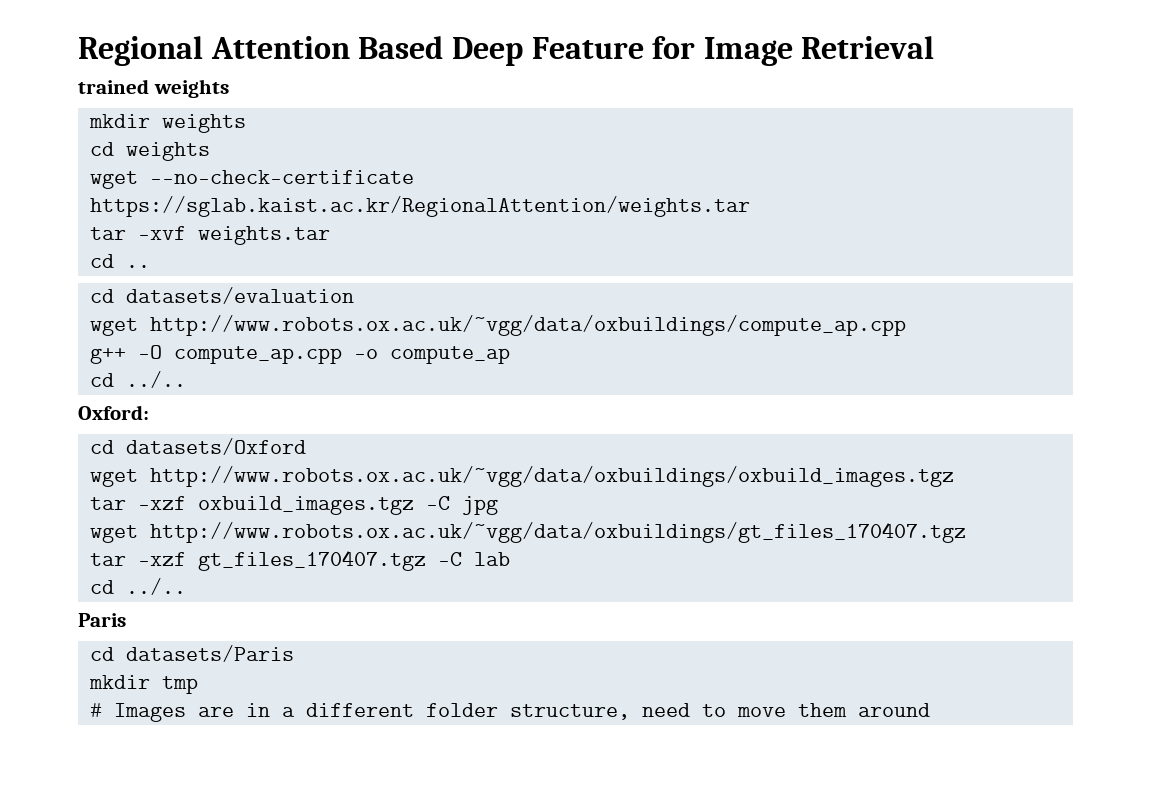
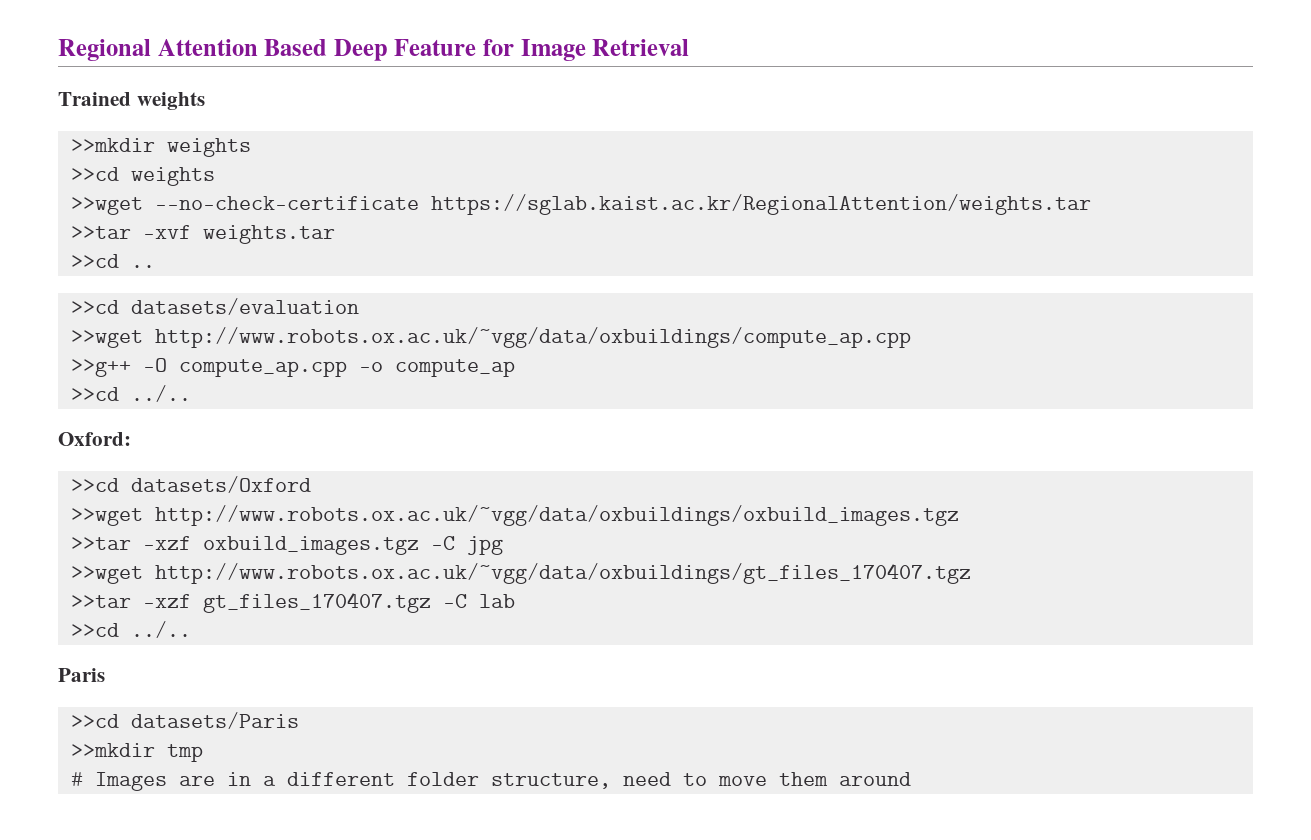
[78,79,229,98] [89,114,247,133] [90,142,211,161] [90,171,139,189] trained weights // mkdir weights // cd weights // wget -> [58,92,205,110] [70,138,251,157] [70,167,215,186] [70,197,143,215] Trained weights // >>mkdir weights // >>cd weights // >>wget
[90,227,127,240] tar -> [70,226,131,239] >>tar
[90,254,115,268] cd -> [70,254,119,268] >>cd
[90,289,115,303] cd -> [70,300,119,314] >>cd
[90,318,139,336] wget -> [70,330,143,348] >>wget
[90,348,127,364] g++ -> [70,359,131,377] >>g++
[90,373,115,387] cd -> [70,387,119,401] >>cd
[90,440,115,454] cd -> [70,478,119,492] >>cd
[90,469,139,487] wget -> [70,508,143,526] >>wget
[90,497,127,510] tar -> [70,537,131,550] >>tar
[90,525,139,543] wget -> [70,566,143,584] >>wget
[90,553,127,566] tar -> [70,595,131,608] >>tar
[90,580,115,594] cd -> [70,623,119,637] >>cd
[90,647,115,661] cd -> [70,714,119,728] >>cd
[89,675,151,689] mkdir -> [70,743,155,757] >>mkdir

